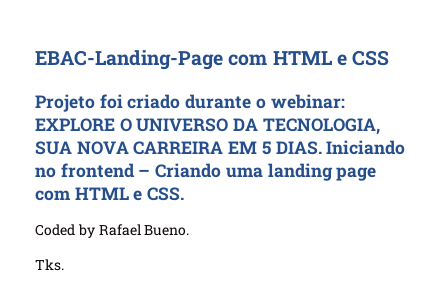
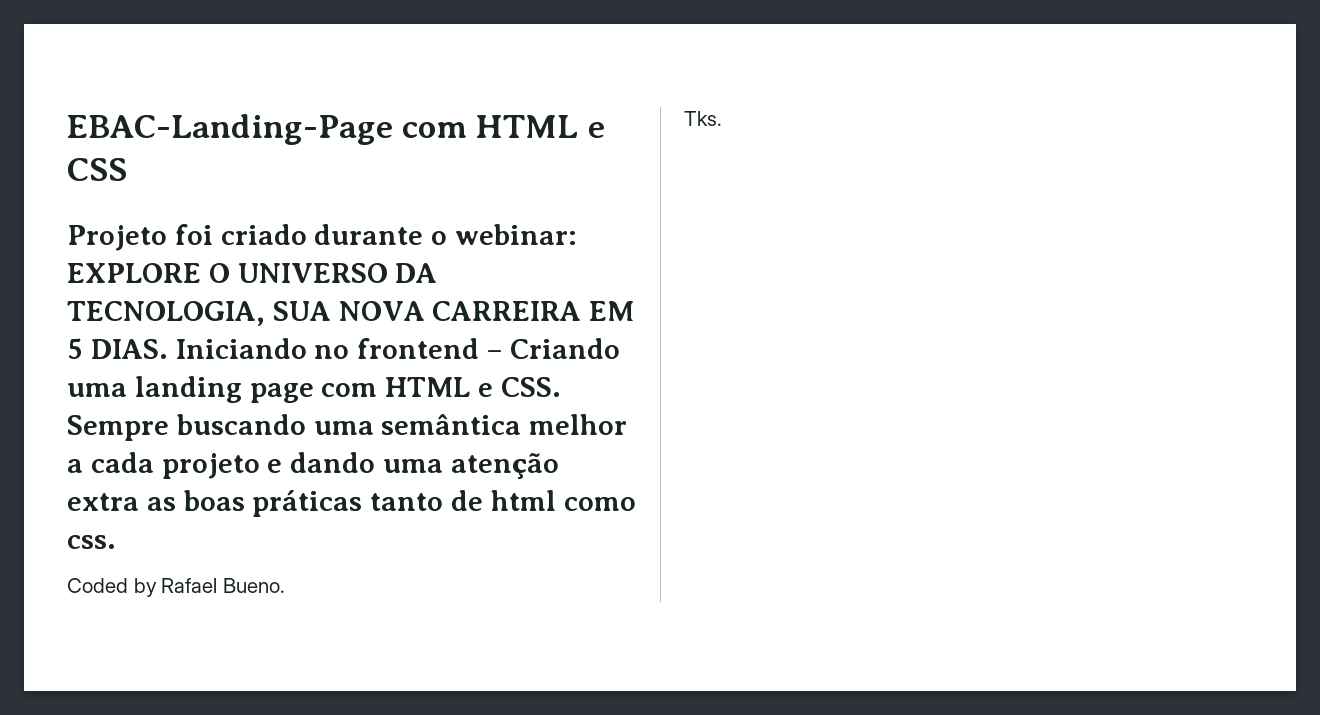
(185, 194) none -> [67,414,628,441] [67,452,559,479] [67,490,636,517] [67,535,116,549] Sempre buscando uma semântica melhor a cada projeto e dando uma atenção extra as boas práticas tanto de html como css.

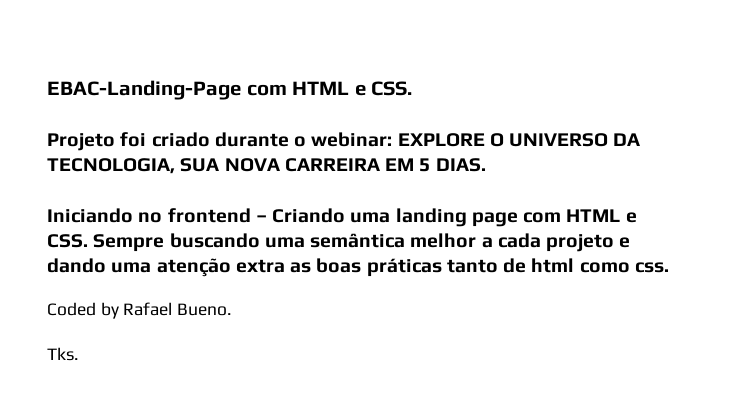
[67,158,127,181] CSS -> [371,81,413,96] CSS.
(168, 349) none -> (486, 165) //

